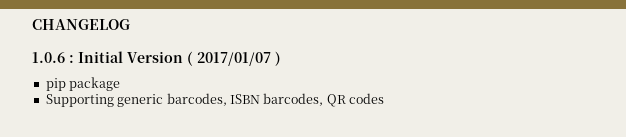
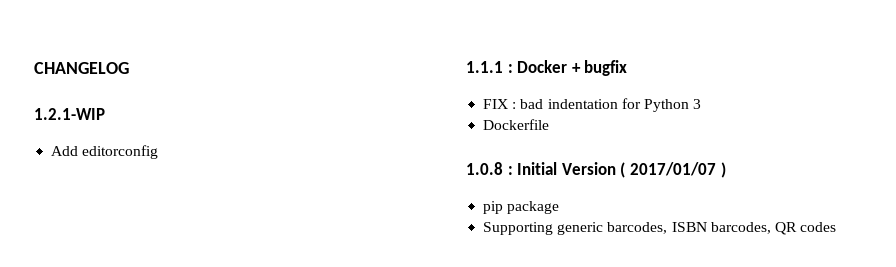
[32,52,65,63] 1.0.6 -> [34,108,105,120] [51,145,159,159] [466,60,628,76] [483,98,702,112] [483,119,550,130] [466,162,503,175] 1.2.1-WIP // Add editorconfig // 1.1.1 : Docker + bugfix // FIX : bad indentation for Python 3 // Dockerfile // 1.0.8

